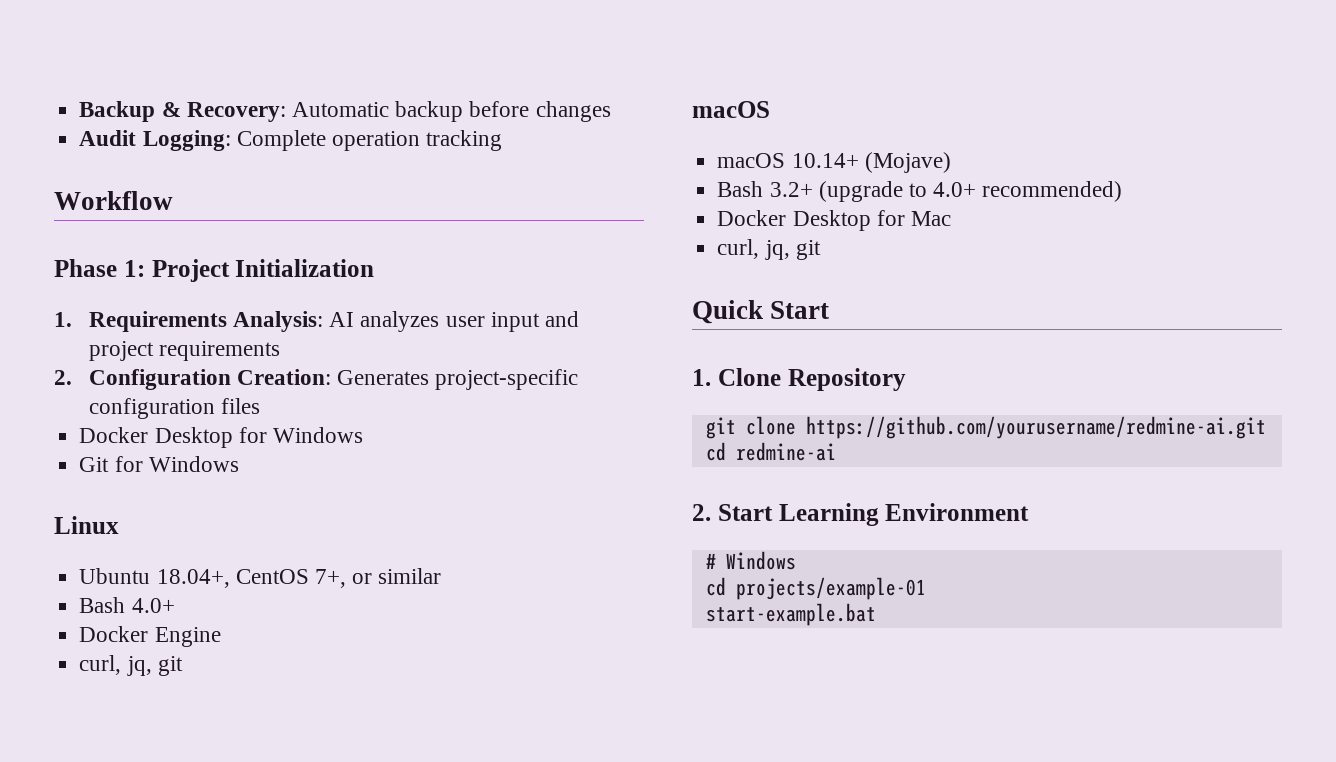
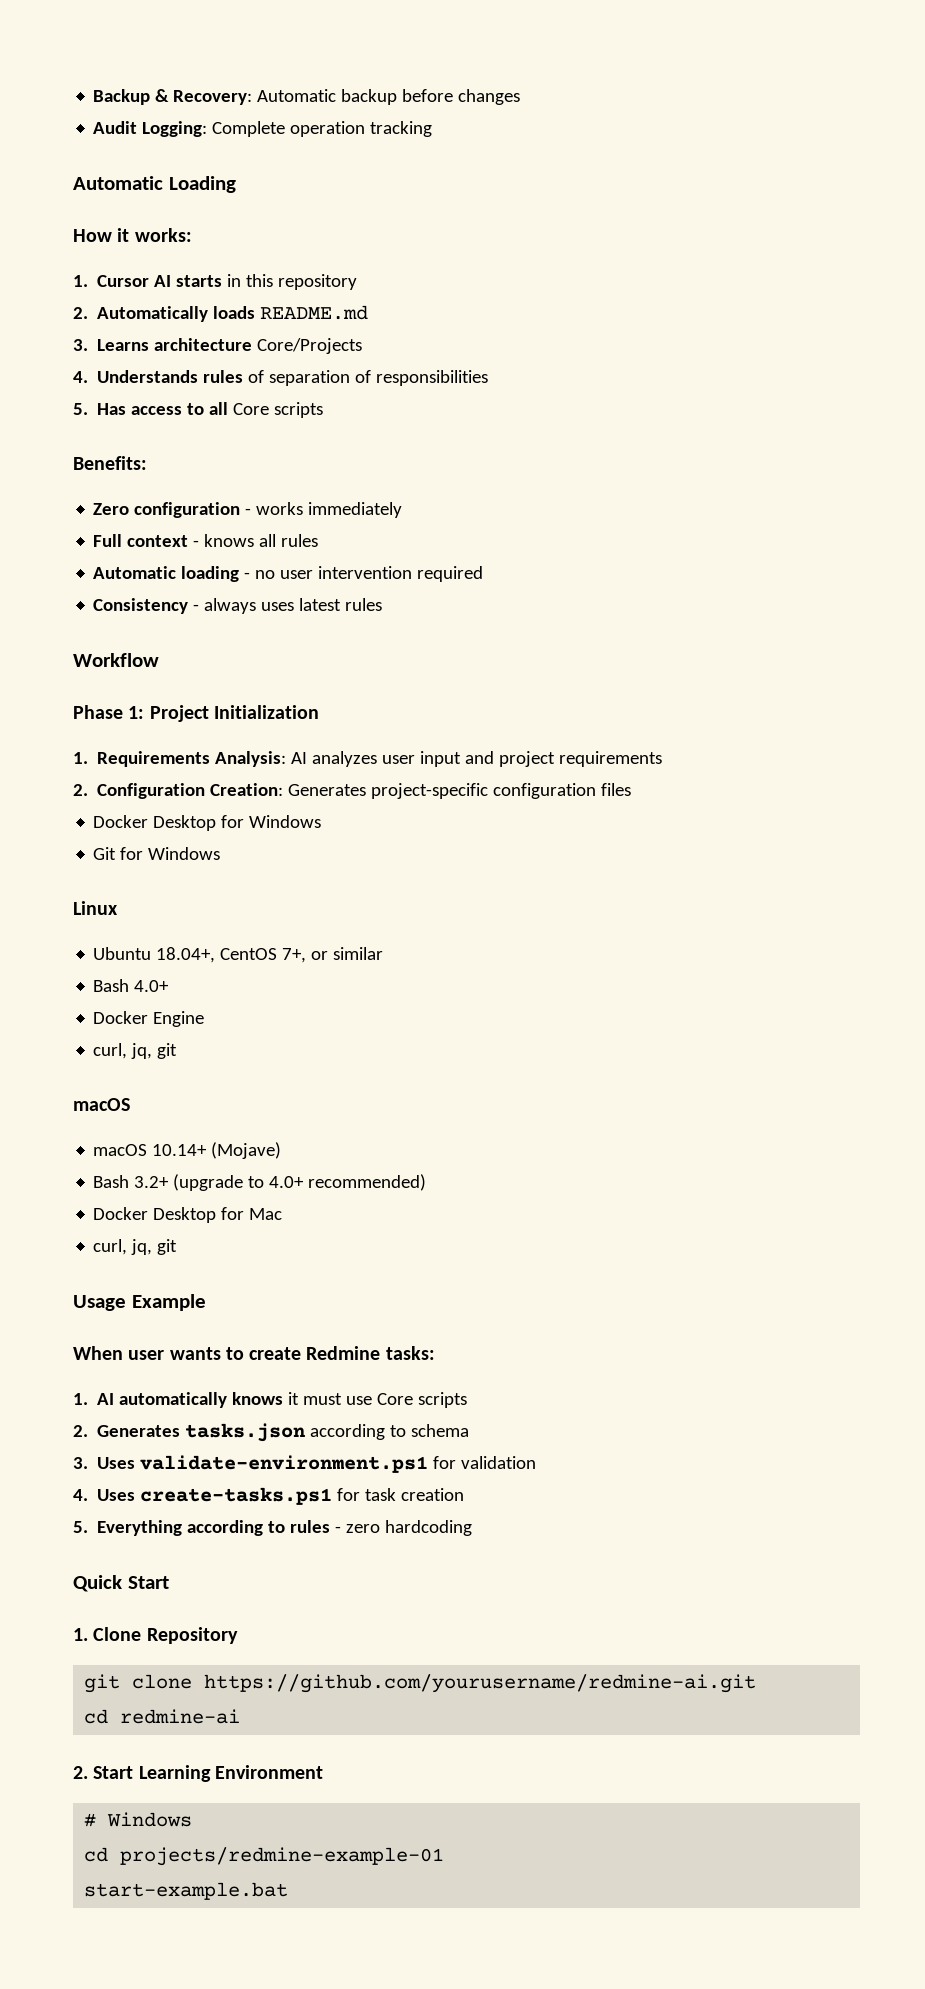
(503, 140) none -> [73,176,236,193] [73,228,192,242] [73,274,358,290] [73,305,369,322] [73,338,363,354] [73,370,489,386] [73,402,324,418] [73,456,147,470] [93,502,403,518] [93,534,319,547] [93,566,484,582] [93,598,383,614] // Automatic Loading // How it works: // 1. Cursor AI starts in this repository // 2. Automatically loads README.md // 3. Learns architecture Core/Projects // 4. Understands rules of separation of responsibilities // 5. Has access to all Core scripts // Benefits: // Zero configuration - works immediately // Full context - knows all rules // Automatic loading - no user intervention required // Consistency - always uses latest rules
(821, 250) none -> [73,1294,206,1311] [73,1346,435,1360] [73,1392,468,1408] [73,1423,470,1442] [73,1455,537,1473] [73,1487,465,1505] [73,1520,473,1536] // Usage Example // When user wants to create Redmine tasks: // 1. AI automatically knows it must use Core scripts // 2. Generates tasks.json according to schema // 3. Uses validate-environment.ps1 for validation // 4. Uses create-tasks.ps1 for task creation // 5. Everything according to rules - zero hardcoding
[735,577,926,600] projects/example-01 -> [120,1847,445,1866] projects/redmine-example-01

